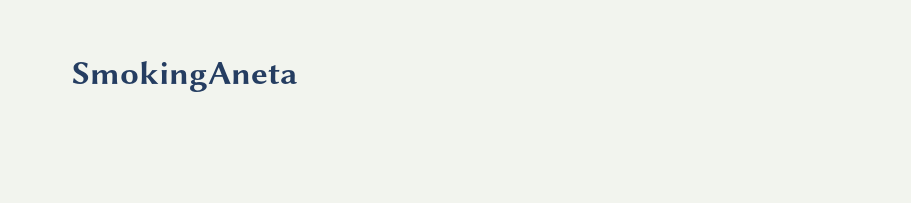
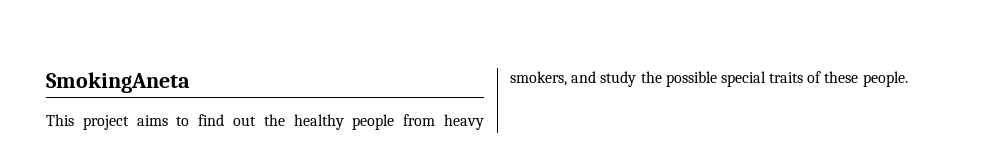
(297, 76) none -> [46,114,485,130] [510,71,908,87] // This project aims to find out the healthy people from heavy smokers, and study the possible special traits of these people.

